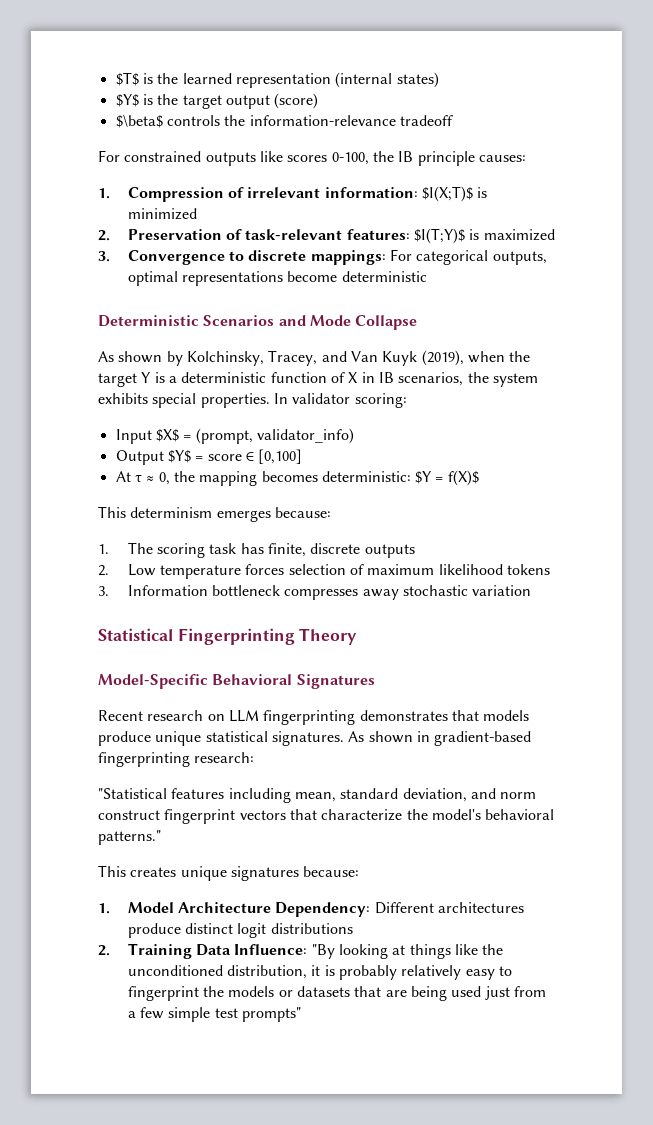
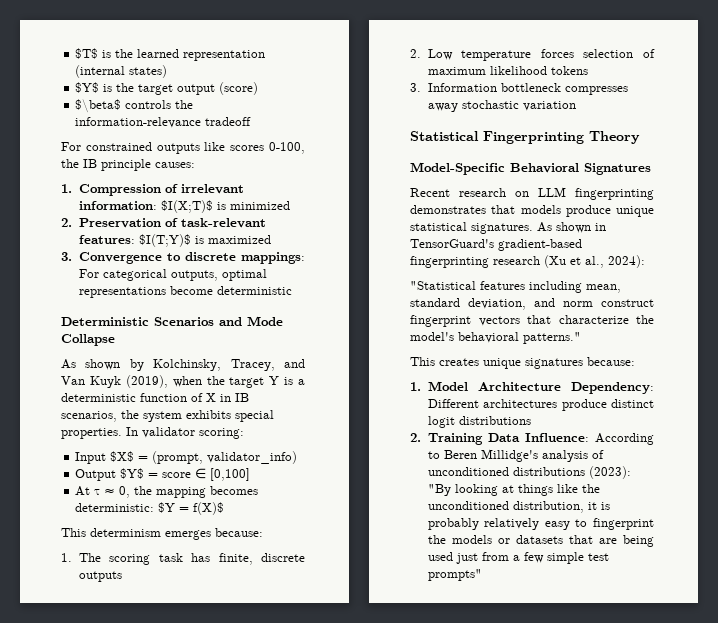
(430, 736) none -> [410,239,494,248] TensorGuard's
[194,752,255,763] research: -> [493,255,645,268] research (Xu et al., 2024):
(308, 949) none -> [595,433,654,445] [427,449,604,462] [427,466,631,479] According to Beren Millidge's analysis of unconditioned distributions (2023):

